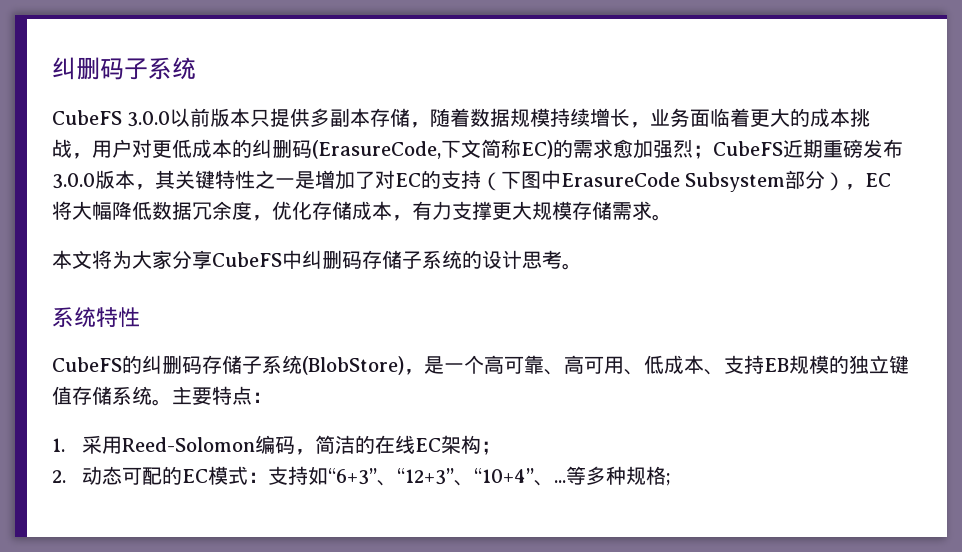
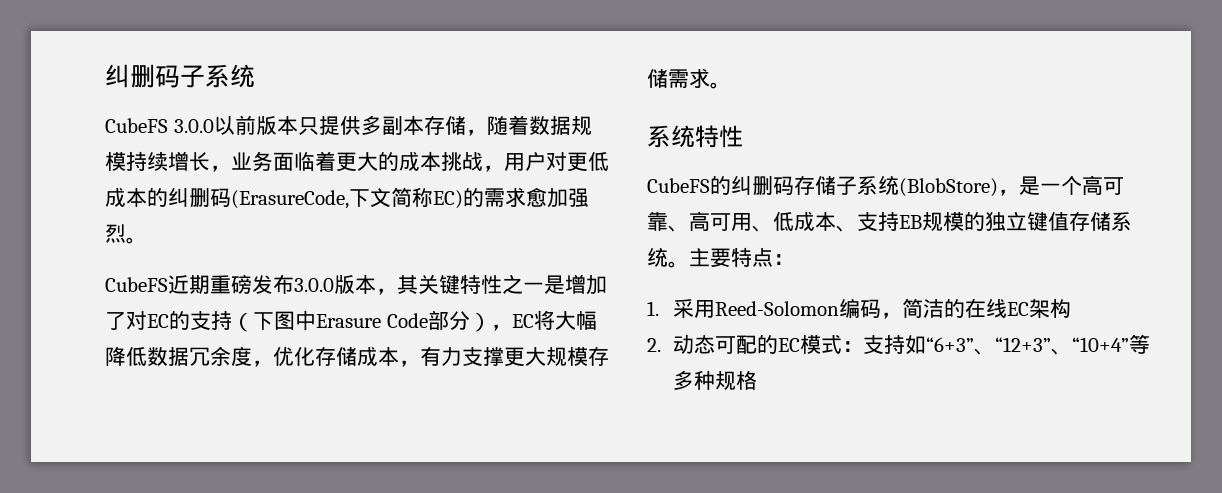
[693,145,713,159] ； -> [126,237,147,244] 。 //
[561,172,786,192] ErasureCode Subsystem -> [316,313,428,328] Erasure Code
[52,250,582,270] // 本文将为大家分享CubeFS中纠删码存储子系统的设计思考。 -> (731, 85) none
[481,441,502,455] ； -> (1072, 308) none
[534,480,567,486] 、... -> (1130, 344) none
[666,473,672,486] ; -> (758, 380) none

